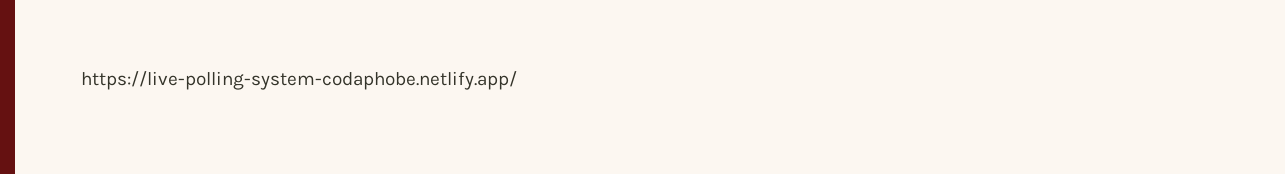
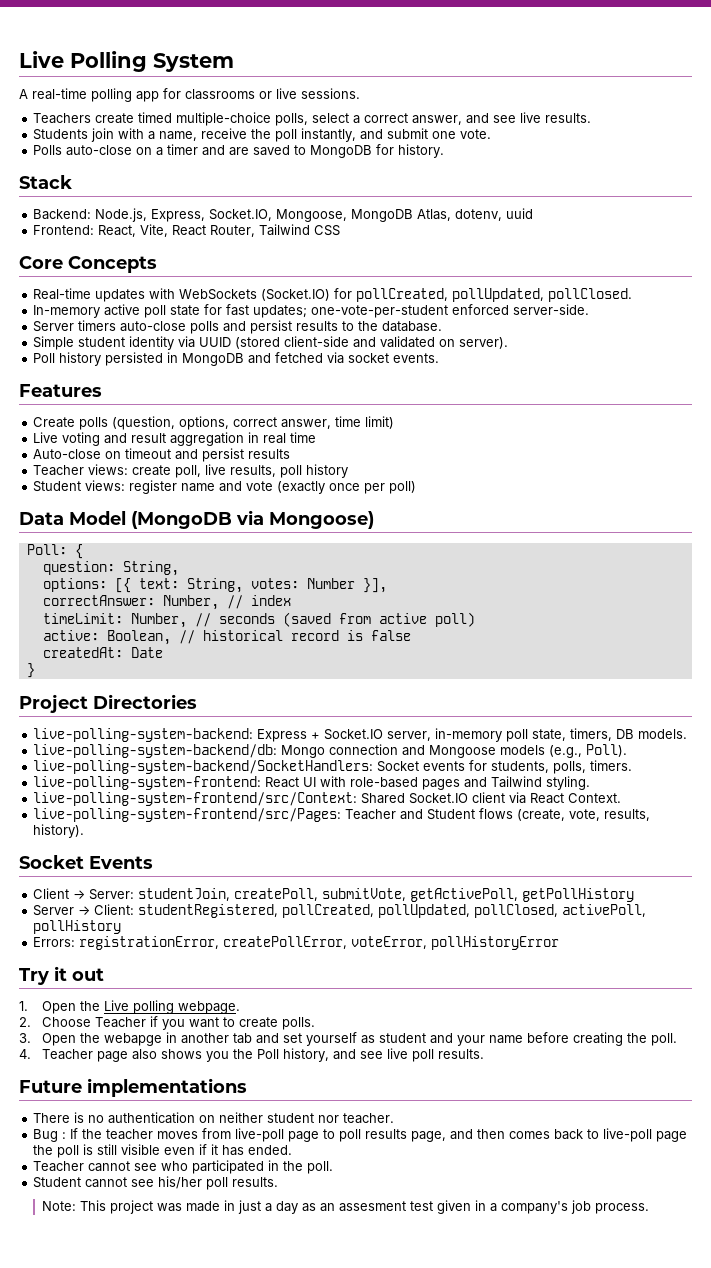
[81,71,517,90] https://live-polling-system-codaphobe.netlify.app/ -> [19,51,234,72] [19,88,360,102] [33,112,592,126] [33,128,492,142] [33,144,445,158] [19,175,72,189] [33,208,534,222] [33,224,341,237] [19,256,157,273] [33,288,633,302] [33,304,590,318] [33,320,443,334] [33,336,509,350] [33,352,440,366] [19,384,102,397] [33,416,395,430] [33,432,317,446] [33,448,291,462] [33,464,349,478] [33,480,417,494] [19,510,374,529] [26,544,83,559] [42,561,179,576] [42,578,387,593] [42,595,291,610] [42,612,475,628] [42,630,411,645] [42,647,163,658] [26,663,35,678] [19,694,197,713] [33,728,688,742] [33,744,628,758] [33,760,633,774] [33,776,591,790] [33,792,622,806] [33,808,651,822] [33,824,85,838] [19,855,153,869] [33,888,635,902] [33,904,647,918] [33,920,122,934] [33,936,560,950] [19,966,104,985] [19,1000,241,1014] [19,1016,316,1030] [19,1032,678,1046] [19,1048,485,1062] [19,1078,247,1097] [33,1112,395,1124] [33,1128,688,1142] [33,1144,293,1158] [33,1160,334,1174] [33,1176,279,1190] [42,1200,650,1214] Live Polling System // A real-time polling app for classrooms or live sessions. // Teachers create timed multiple-choice polls, select a correct answer, and see live results. // Students join with a name, receive the poll instantly, and submit one vote. // Polls auto-close on a timer and are saved to MongoDB for history. // Stack // Backend: Node.js, Express, Socket.IO, Mongoose, MongoDB Atlas, dotenv, uuid // Frontend: React, Vite, React Router, Tailwind CSS // Core Concepts // Real-time updates with WebSockets (Socket.IO) for pollCreated, pollUpdated, pollClosed. // In-memory active poll state for fast updates; one-vote-per-student enforced server-side. // Server timers auto-close polls and persist results to the database. // Simple student identity via UUID (stored client-side and validated on server). // Poll history persisted in MongoDB and fetched via socket events. // Features // Create polls (question, options, correct answer, time limit) // Live voting and result aggregation in real time // Auto-close on timeout and persist results // Teacher views: create poll, live results, poll history // Student views: register name and vote (exactly once per poll) // Data Model (MongoDB via Mongoose) // Poll: { // question: String, // options: [{ text: String, votes: Number }], // correctAnswer: Number, // index // timeLimit: Number, // seconds (saved from active poll) // active: Boolean, // historical record is false // createdAt: Date // } // Project Directories // live-polling-system-backend: Express + Socket.IO server, in-memory poll state, timers, DB models. // live-polling-system-backend/db: Mongo connection and Mongoose models (e.g., Poll). // live-polling-system-backend/SocketHandlers: Socket events for students, polls, timers. // live-polling-system-frontend: React UI with role-based pages and Tailwind styling. // live-polling-system-frontend/src/Context: Shared Socket.IO client via React Context. // live-polling-system-frontend/src/Pages: Teacher and Student flows (create, vote, results, history). // Socket Events // Client → Server: studentJoin, createPoll, submitVote, getActivePoll, getPollHistory // Server → Client: studentRegistered, pollCreated, pollUpdated, pollClosed, activePoll, pollHistory // Errors: registrationError, createPollError, voteError, pollHistoryError // Try it out // 1. Open the Live polling webpage. // 2. Choose Teacher if you want to create polls. // 3. Open the webapge in another tab and set yourself as student and your name before creating the poll. // 4. Teacher page also shows you the Poll history, and see live poll results. // Future implementations // There is no authentication on neither student nor teacher. // Bug : If the teacher moves from live-poll page to poll results page, and then comes back to live-poll page the poll is still visible even if it has ended. // Teacher cannot see who participated in the poll. // Student cannot see his/her poll results. // Note: This project was made in just a day as an assesment test given in a company's job process.

